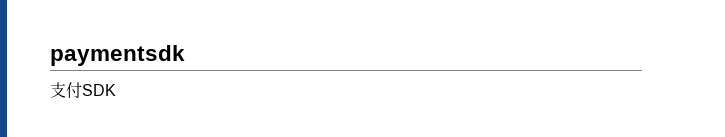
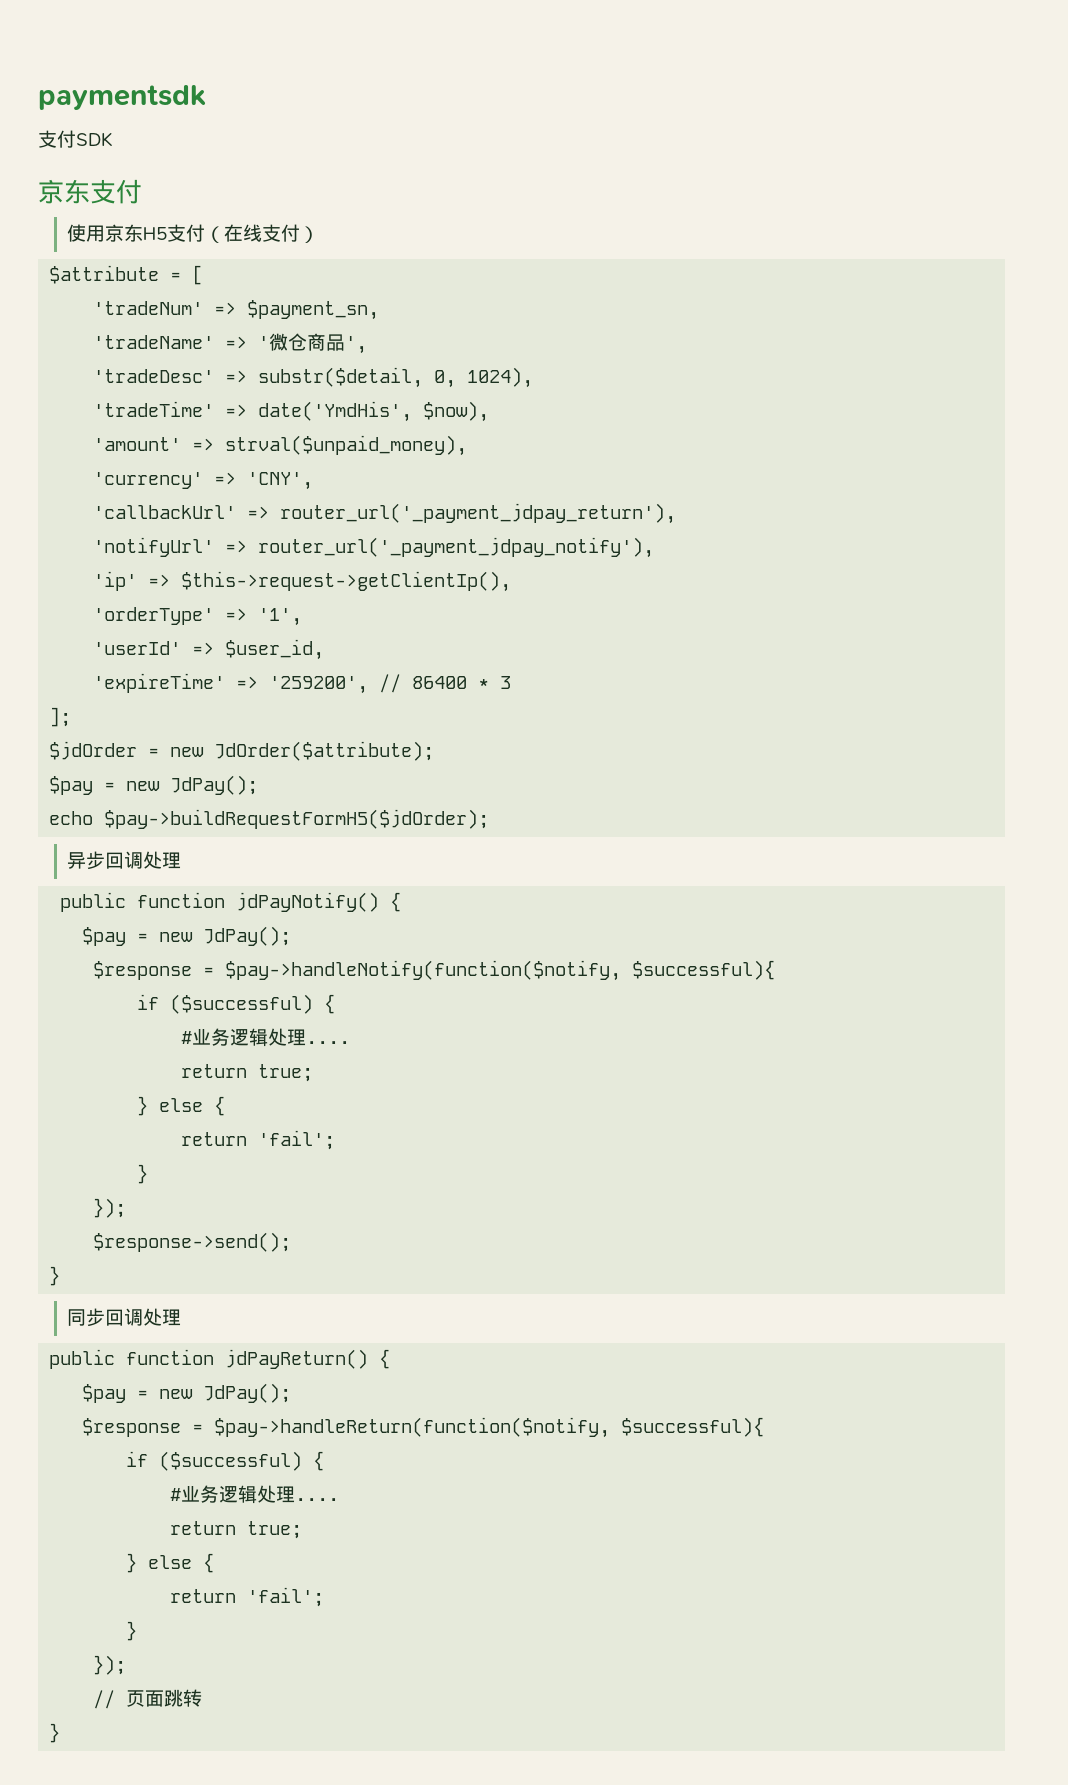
(116, 90) none -> [38,179,142,204] [67,224,320,243] [49,265,204,285] [93,300,380,320] [93,333,368,354] [93,367,534,388] [93,401,490,422] [93,435,468,456] [93,472,314,490] [93,503,677,524] [93,537,655,558] [93,571,512,592] [93,607,303,626] [93,639,325,660] [93,673,512,694] [49,707,72,727] [49,741,435,761] [49,775,259,795] [49,809,490,829] [67,851,182,870] [60,892,402,912] [82,926,292,946] [93,960,776,981] [137,994,336,1014] [181,1028,351,1047] [181,1064,314,1082] [137,1096,226,1116] [181,1130,336,1150] [137,1164,149,1184] [93,1198,127,1218] [93,1232,292,1252] [49,1266,61,1286] [67,1308,182,1327] [49,1349,391,1369] [82,1383,292,1403] [82,1417,765,1438] [126,1451,325,1471] [170,1485,340,1504] [170,1521,303,1539] [126,1553,215,1573] [170,1587,325,1607] [126,1621,138,1641] [93,1655,127,1675] [93,1689,203,1709] [49,1723,61,1743] // 京东支付 // 使用京东H5支付（在线支付） // $attribute = [ // 'tradeNum' => $payment_sn, // 'tradeName' => '微仓商品', // 'tradeDesc' => substr($detail, 0, 1024), // 'tradeTime' => date('YmdHis', $now), // 'amount' => strval($unpaid_money), // 'currency' => 'CNY', // 'callbackUrl' => router_url('_payment_jdpay_return'), // 'notifyUrl' => router_url('_payment_jdpay_notify'), // 'ip' => $this->request->getClientIp(), // 'orderType' => '1', // 'userId' => $user_id, // 'expireTime' => '259200', // 86400 * 3 // ]; // $jdOrder = new JdOrder($attribute); // $pay = new JdPay(); // echo $pay->buildRequestFormH5($jdOrder); // 异步回调处理 // public function jdPayNotify() { // $pay = new JdPay(); // $response = $pay->handleNotify(function($notify, $successful){ // if ($successful) { // #业务逻辑处理.... // return true; // } else { // return 'fail'; // } // }); // $response->send(); // } // 同步回调处理 // public function jdPayReturn() { // $pay = new JdPay(); // $response = $pay->handleReturn(function($notify, $successful){ // if ($successful) { // #业务逻辑处理.... // return true; // } else { // return 'fail'; // } // }); // // 页面跳转 // }

